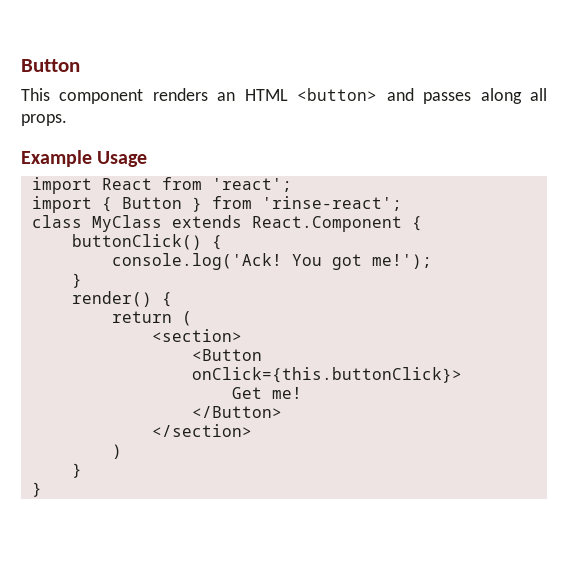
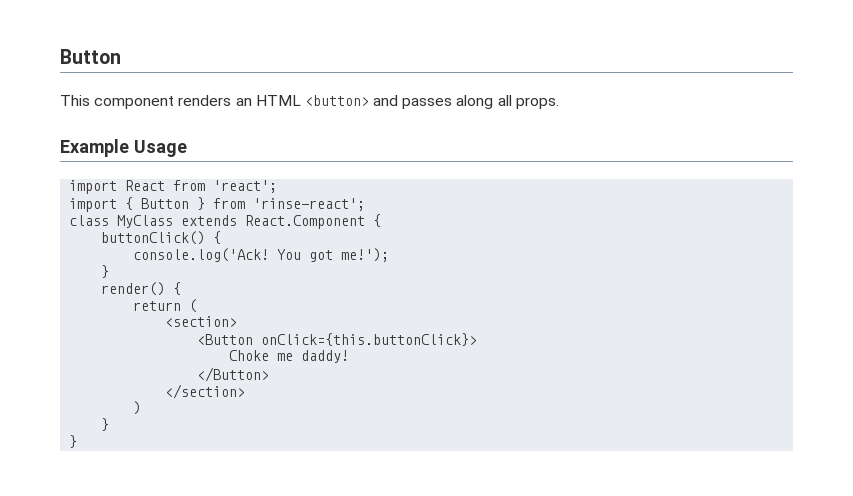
[231,387,302,399] Get me! -> [229,350,350,363] Choke me daddy!

